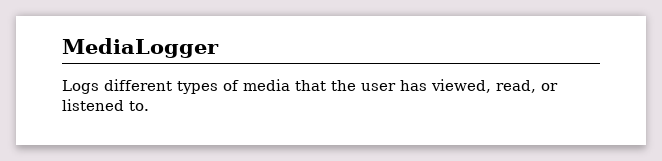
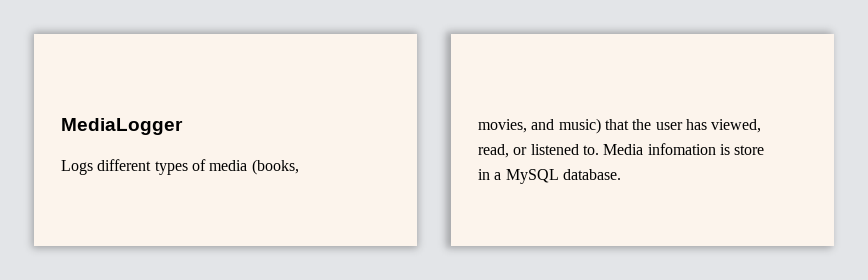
(290, 85) none -> [251,159,299,175] [478,118,601,134] (books, movies, and music)
(149, 106) none -> [603,143,765,155] [478,169,621,184] Media infomation is store in a MySQL database.

